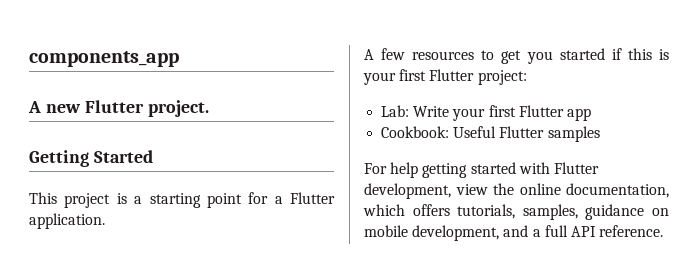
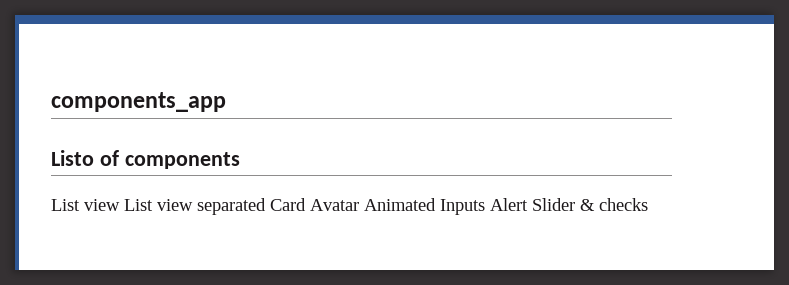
[28,100,209,117] [29,150,153,167] [29,192,335,208] [29,213,105,229] [364,48,669,64] [363,69,527,85] [381,105,591,121] [381,126,600,142] [364,162,599,178] [364,183,669,199] [363,204,669,220] [364,225,664,241] A new Flutter project. // Getting Started // This project is a starting point for a Flutter application. // A few resources to get you started if this is your first Flutter project: // Lab: Write your first Flutter app // Cookbook: Useful Flutter samples // For help getting started with Flutter development, view the online documentation, which offers tutorials, samples, guidance on mobile development, and a full API reference. -> [51,150,240,169] [51,198,648,215] Listo of components // List view List view separated Card Avatar Animated Inputs Alert Slider & checks

